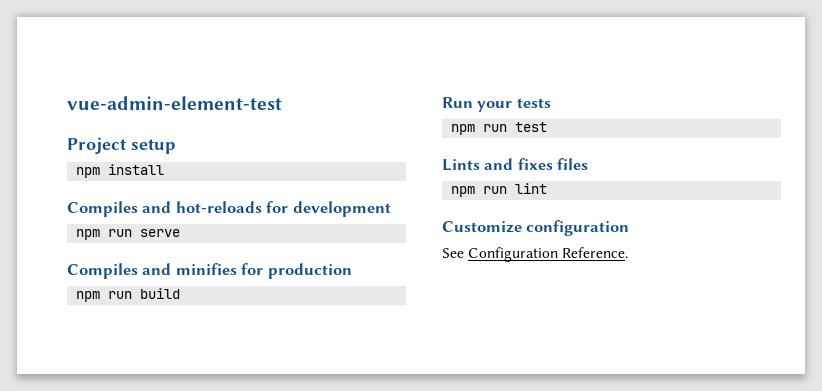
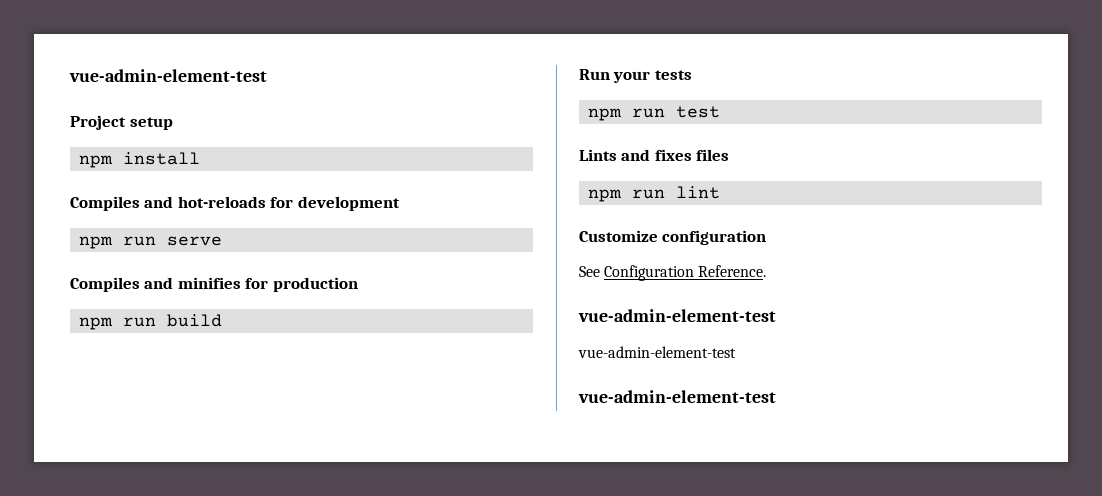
(629, 252) none -> [578,309,776,322] [578,346,736,358] [578,390,776,403] // vue-admin-element-test // vue-admin-element-test // vue-admin-element-test

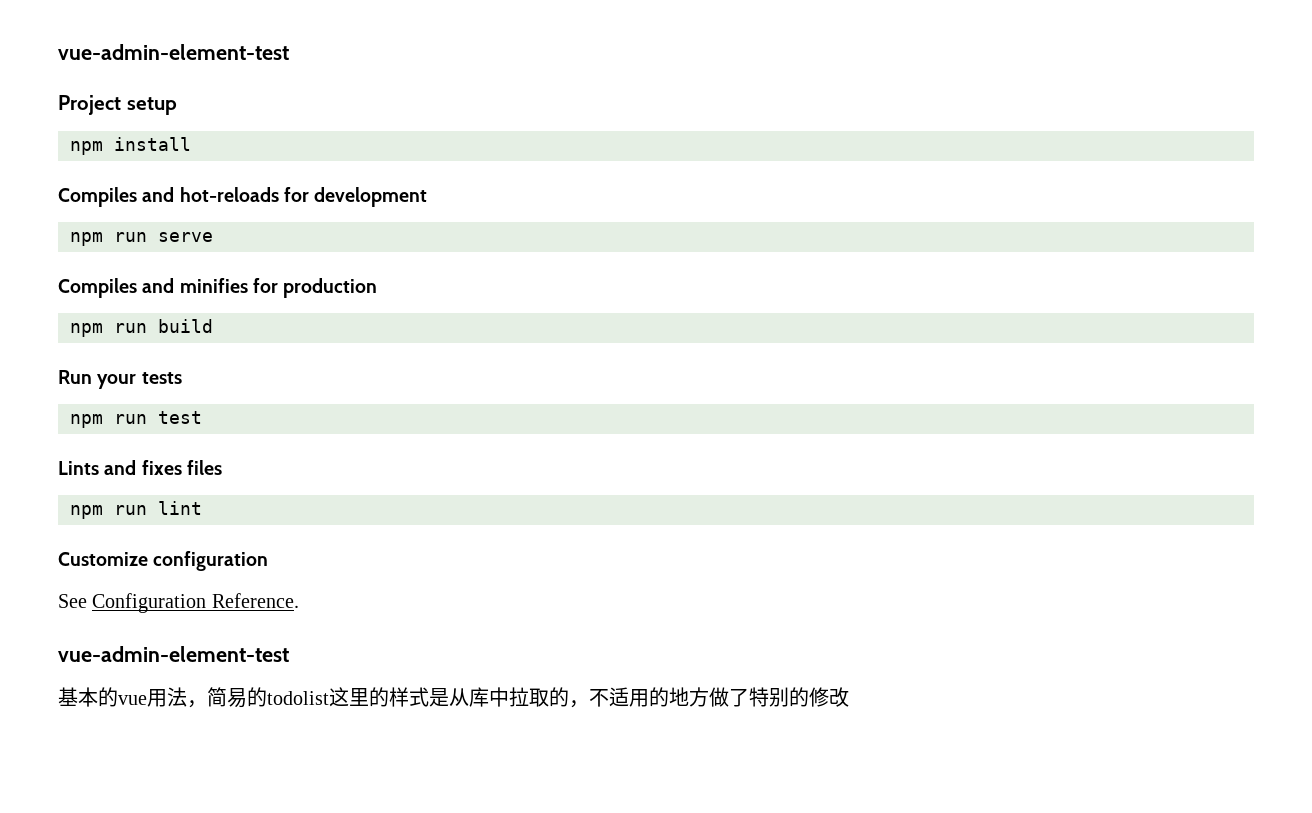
[578,346,736,358] [578,390,776,403] vue-admin-element-test // vue-admin-element-test -> [58,687,849,708] 基本的vue用法，简易的todolist这里的样式是从库中拉取的，不适用的地方做了特别的修改

